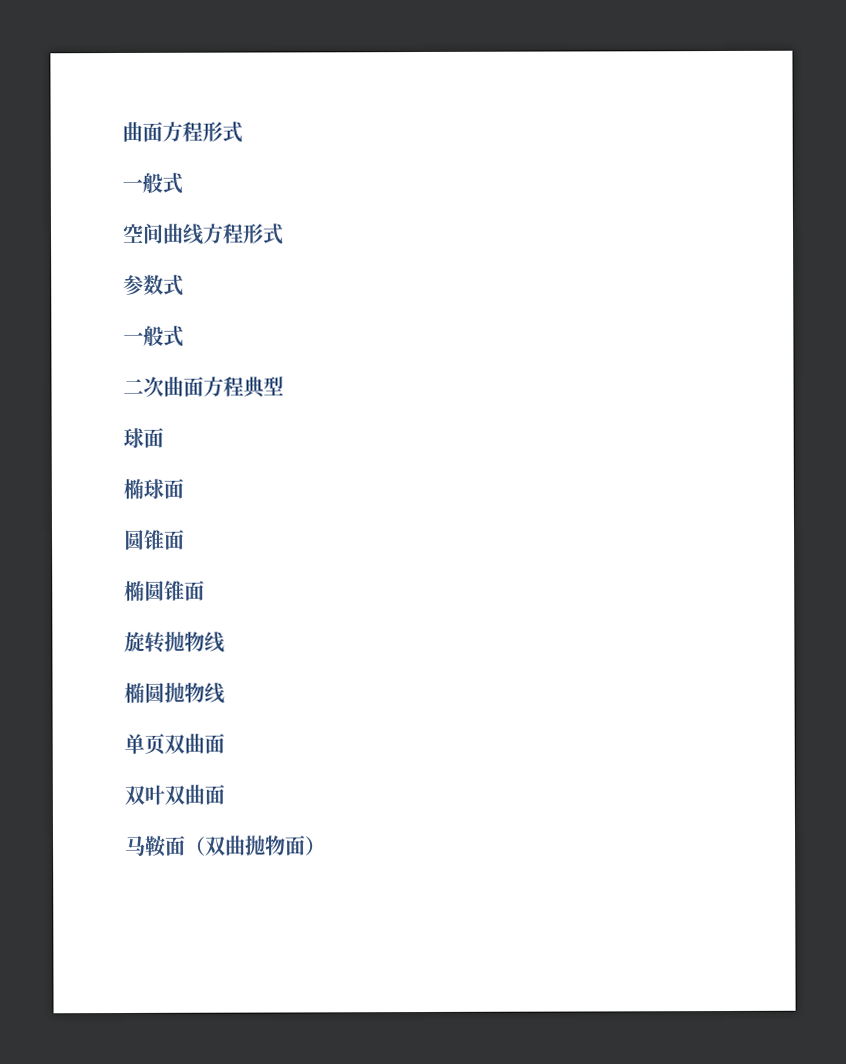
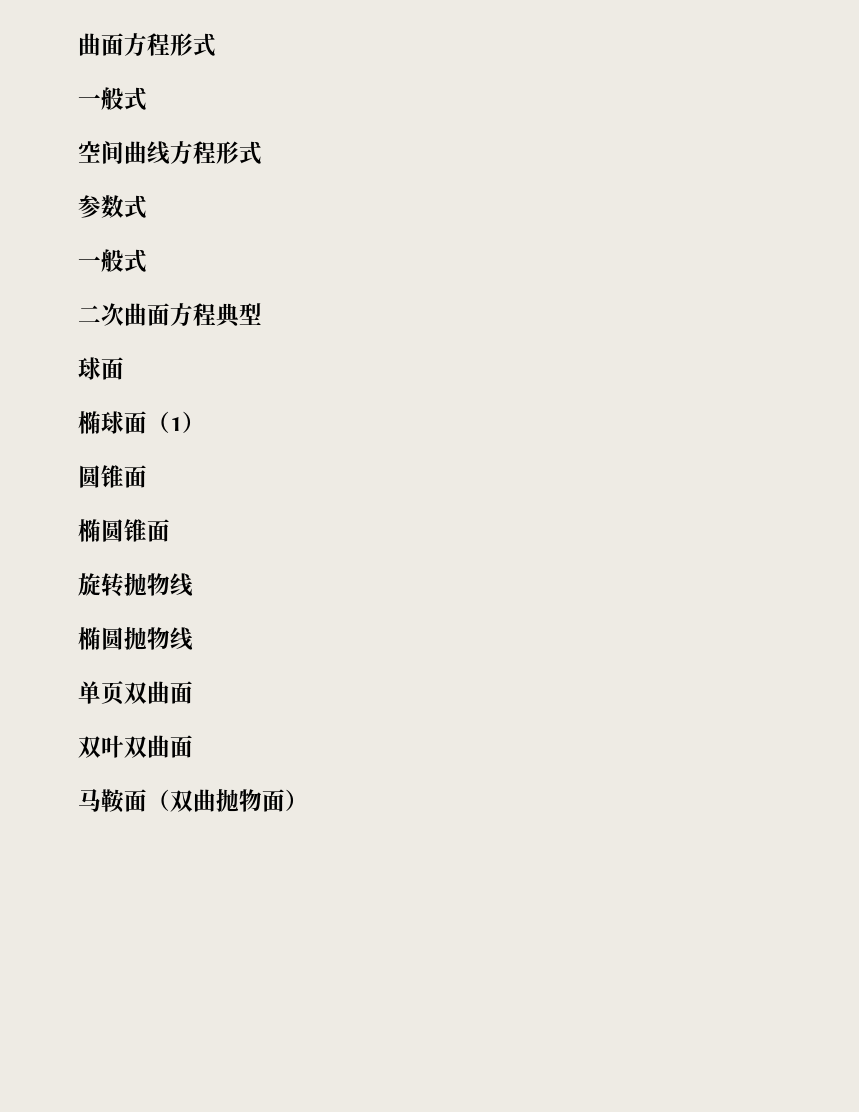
(184, 488) none -> [147,411,205,433] （1）

